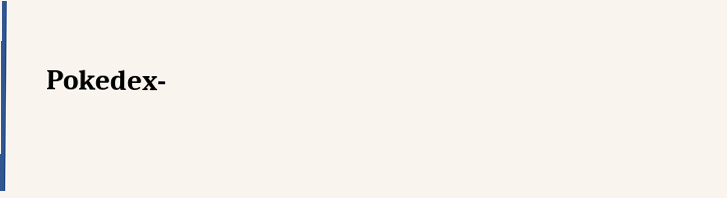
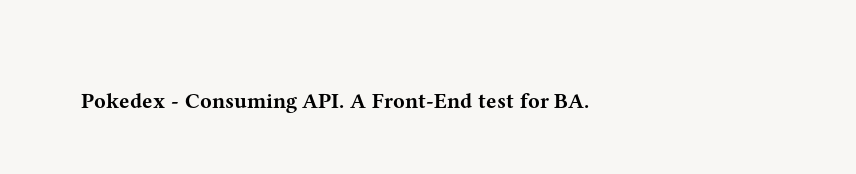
[46,69,167,91] Pokedex- -> [81,93,590,113] Pokedex - Consuming API. A Front-End test for BA.

